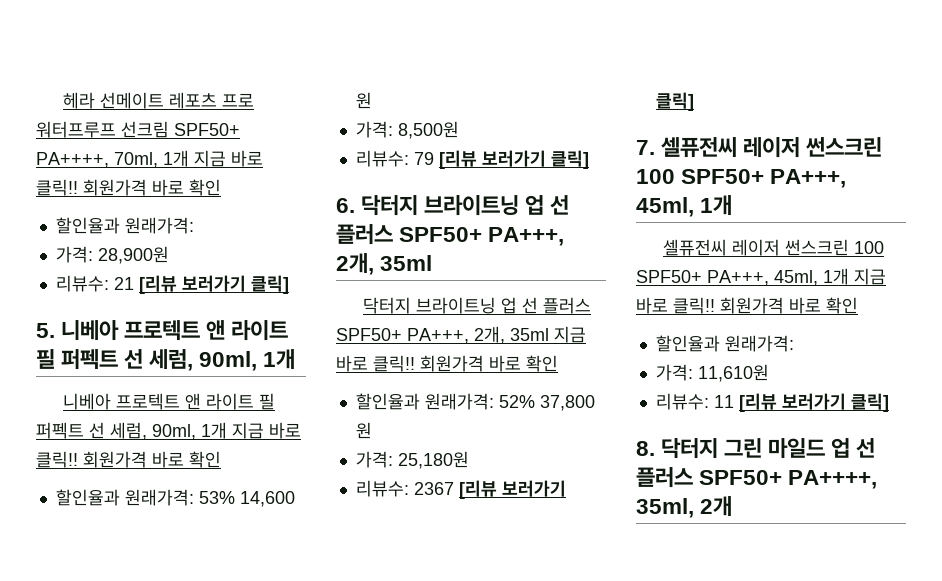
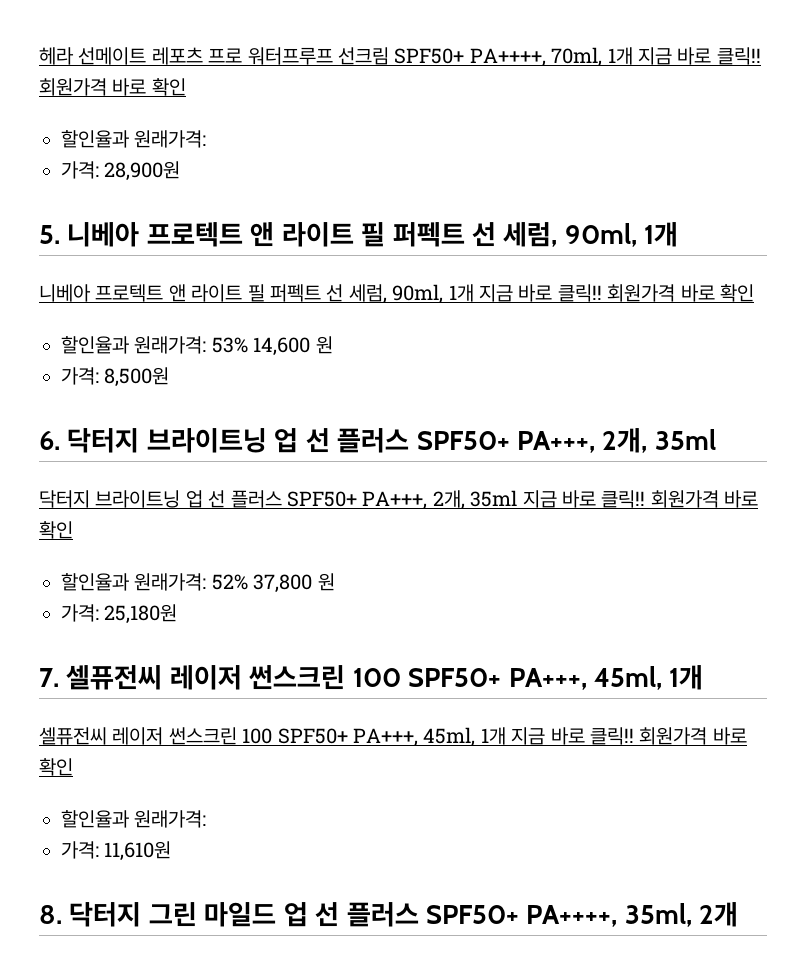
[55,275,289,294] // 리뷰수: 21 [리뷰 보러가기 클릭] -> (181, 171) none
[355,150,589,169] // 리뷰수: 79 [리뷰 보러가기 클릭] -> (170, 377) none
[355,480,566,499] [655,92,694,111] // 리뷰수: 2367 [리뷰 보러가기 클릭] -> (178, 614) none
[655,393,889,412] // 리뷰수: 11 [리뷰 보러가기 클릭] -> (172, 851) none

